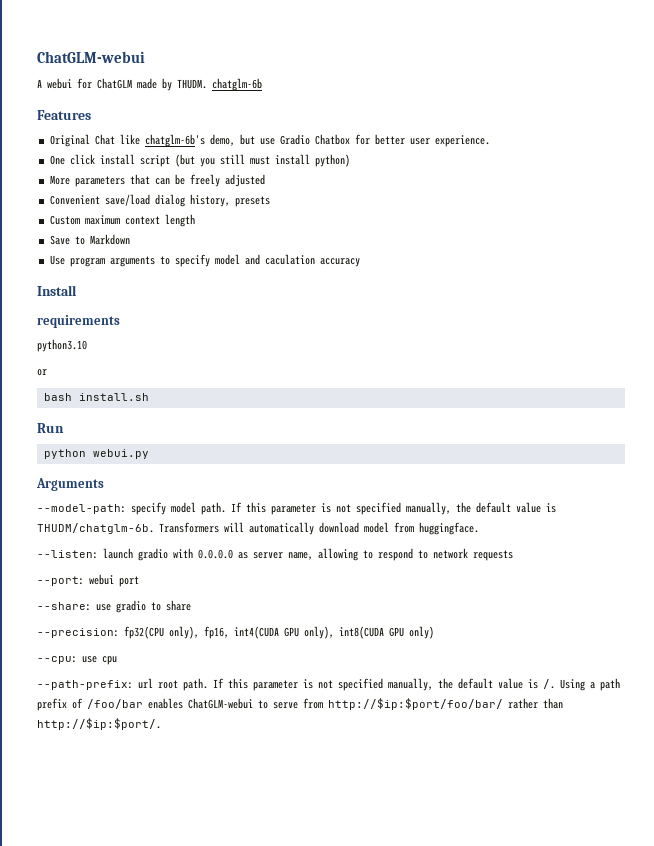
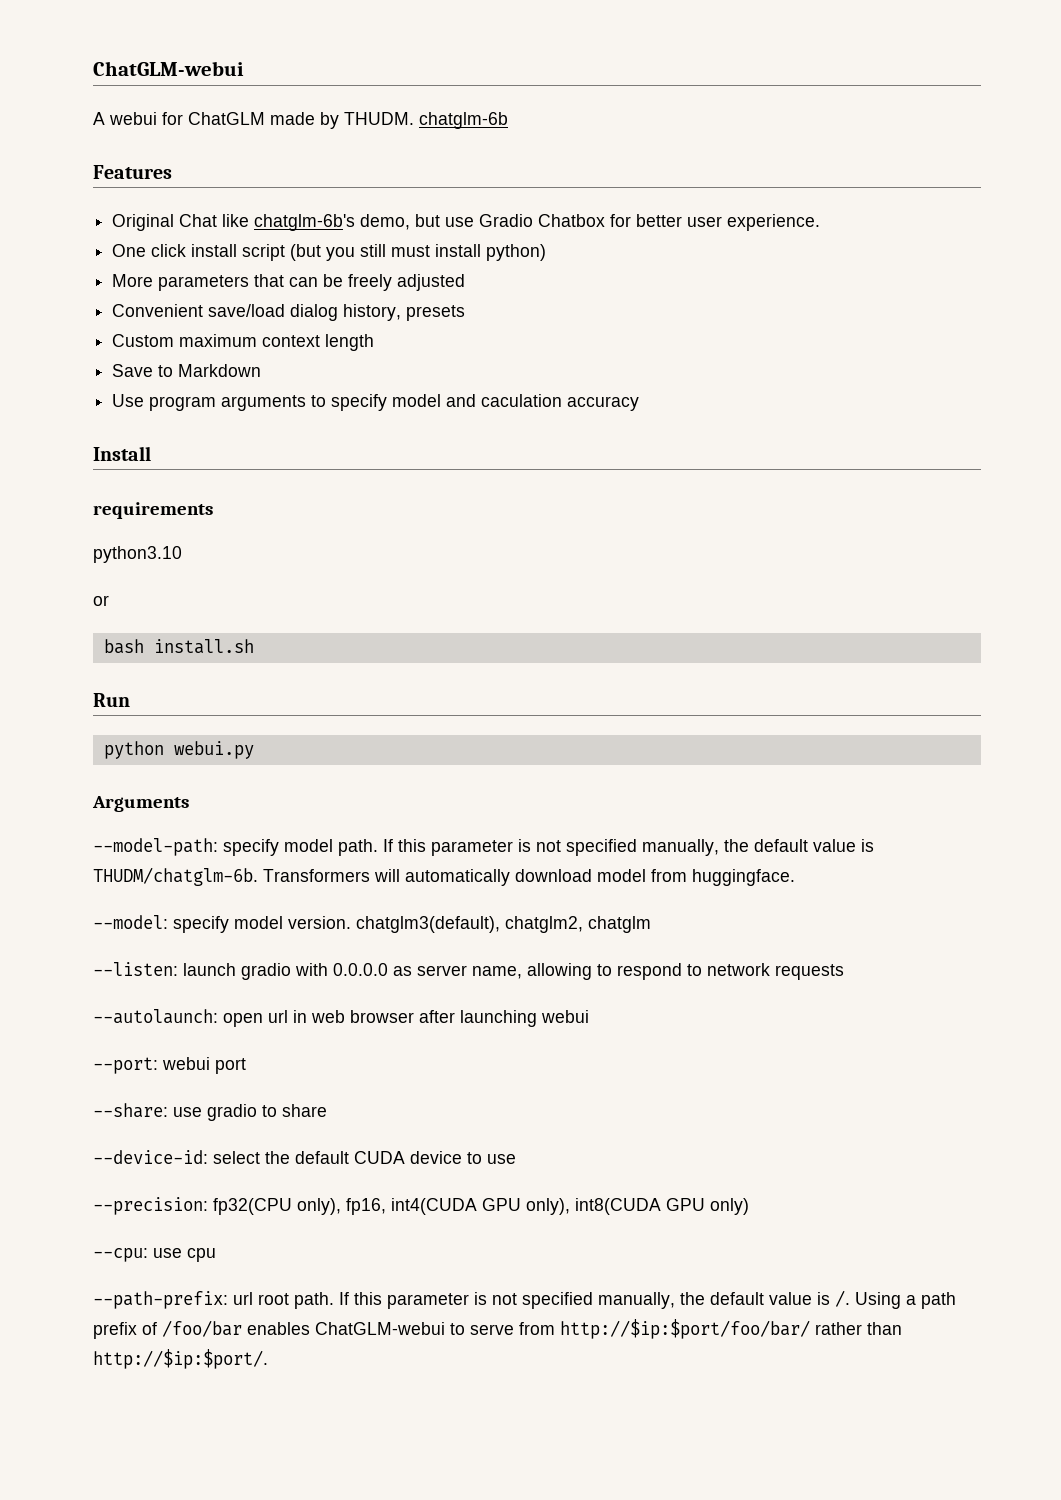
(479, 528) none -> [93,915,651,933] // --model: specify model version. chatglm3(default), chatglm2, chatglm
(513, 555) none -> [93,1009,589,1027] // --autolaunch: open url in web browser after launching webui
(191, 605) none -> [93,1150,516,1164] // --device-id: select the default CUDA device to use

